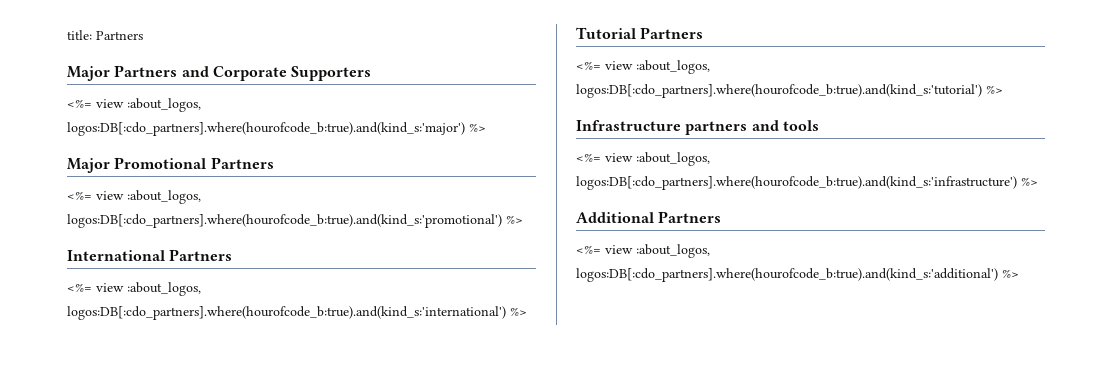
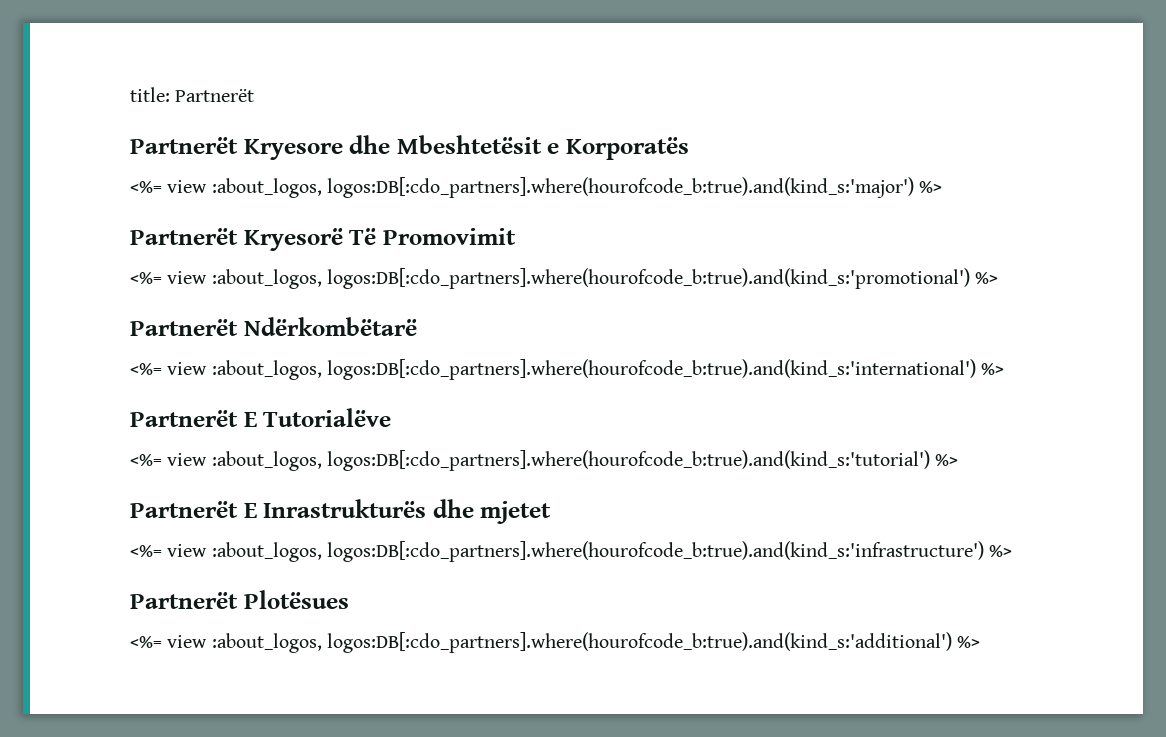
[96,31,143,40] [67,65,372,81] Partners // Major Partners and Corporate Supporters -> [175,89,255,102] [130,135,690,160] Partnerët // Partnerët Kryesore dhe Mbeshtetësit e Korporatës
[67,157,274,173] Major Promotional Partners -> [130,228,516,251] Partnerët Kryesorë Të Promovimit
[67,249,233,261] International Partners -> [130,317,417,336] Partnerët Ndërkombëtarë
[576,27,704,39] Tutorial Partners -> [130,408,392,427] Partnerët E Tutorialëve
[576,120,819,135] Infrastructure partners and tools -> [130,499,552,524] Partnerët E Inrastrukturës dhe mjetet
[576,211,722,223] Additional Partners -> [130,590,349,609] Partnerët Plotësues

